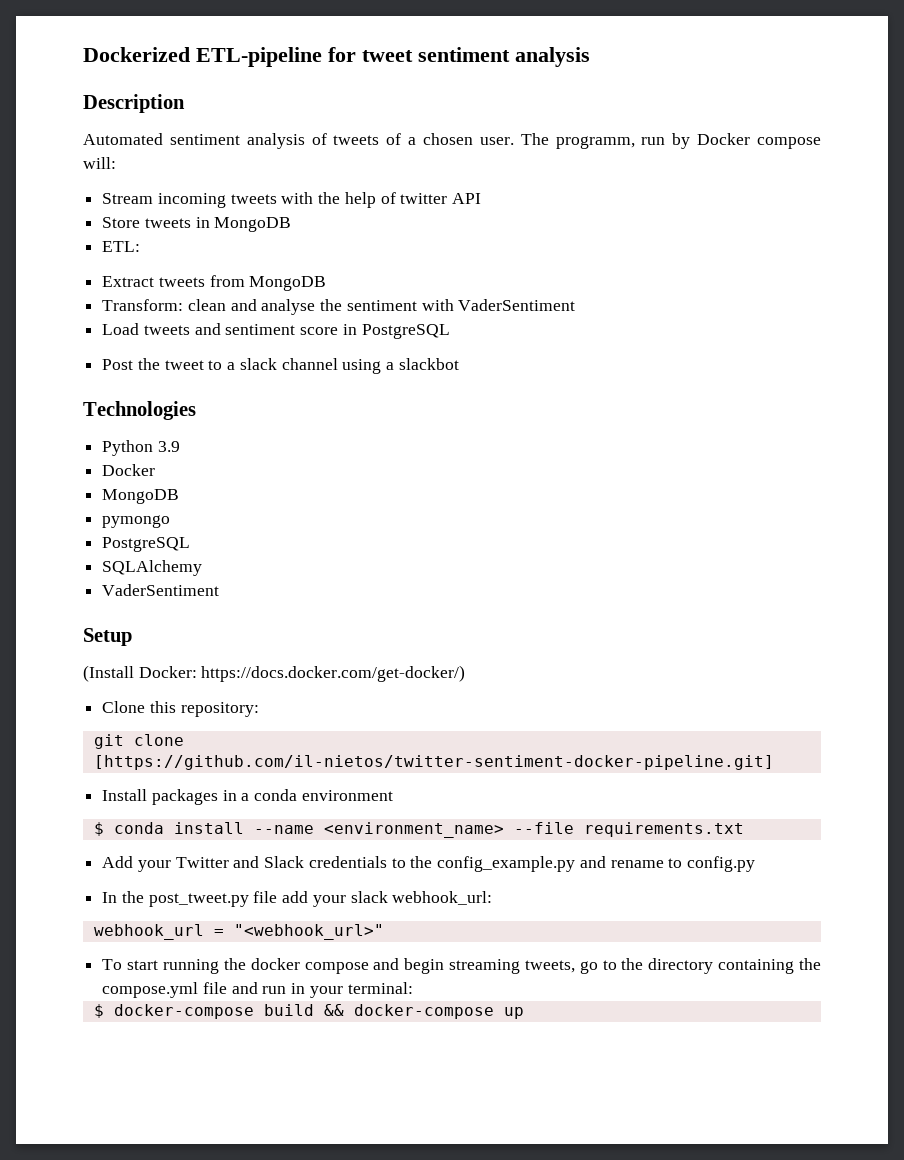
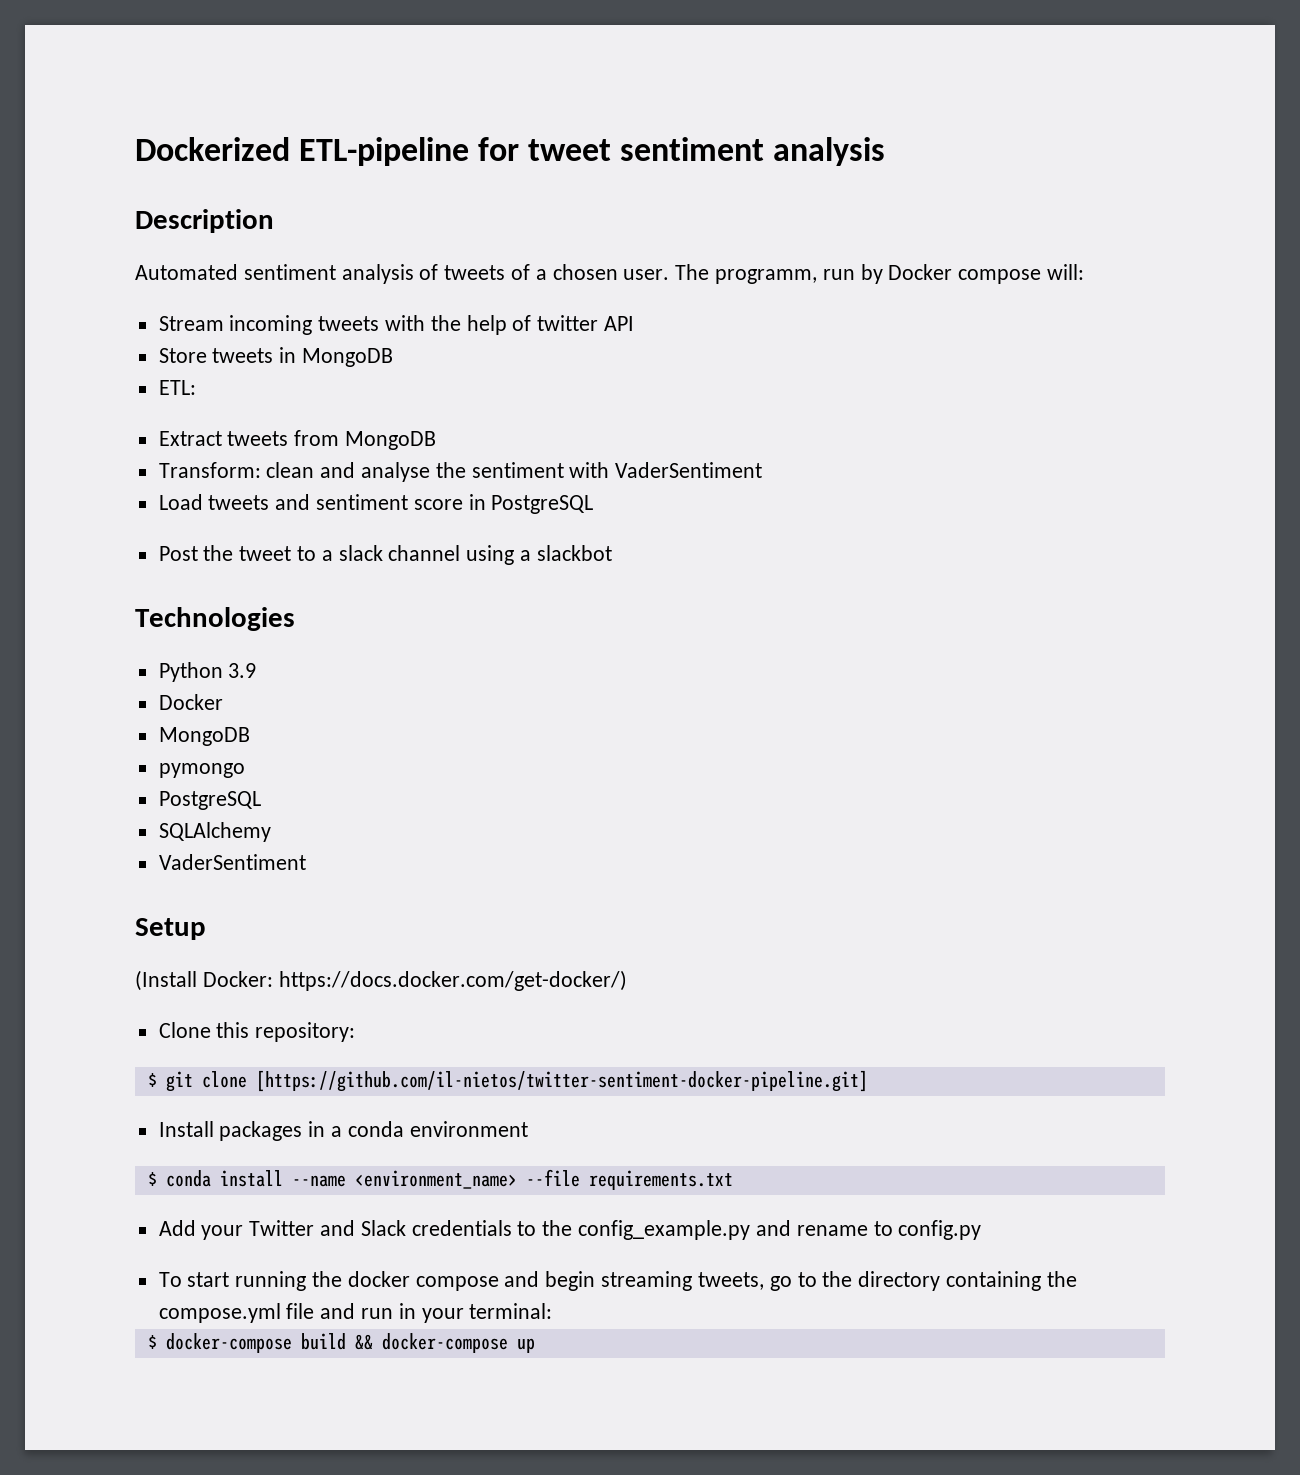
(259, 709) none -> [147,1073,157,1087] $
[102,891,493,907] [93,924,384,940] // In the post_tweet.py file add your slack webhook_url: // webhook_url = "<webhook_url>" -> (982, 1230) none

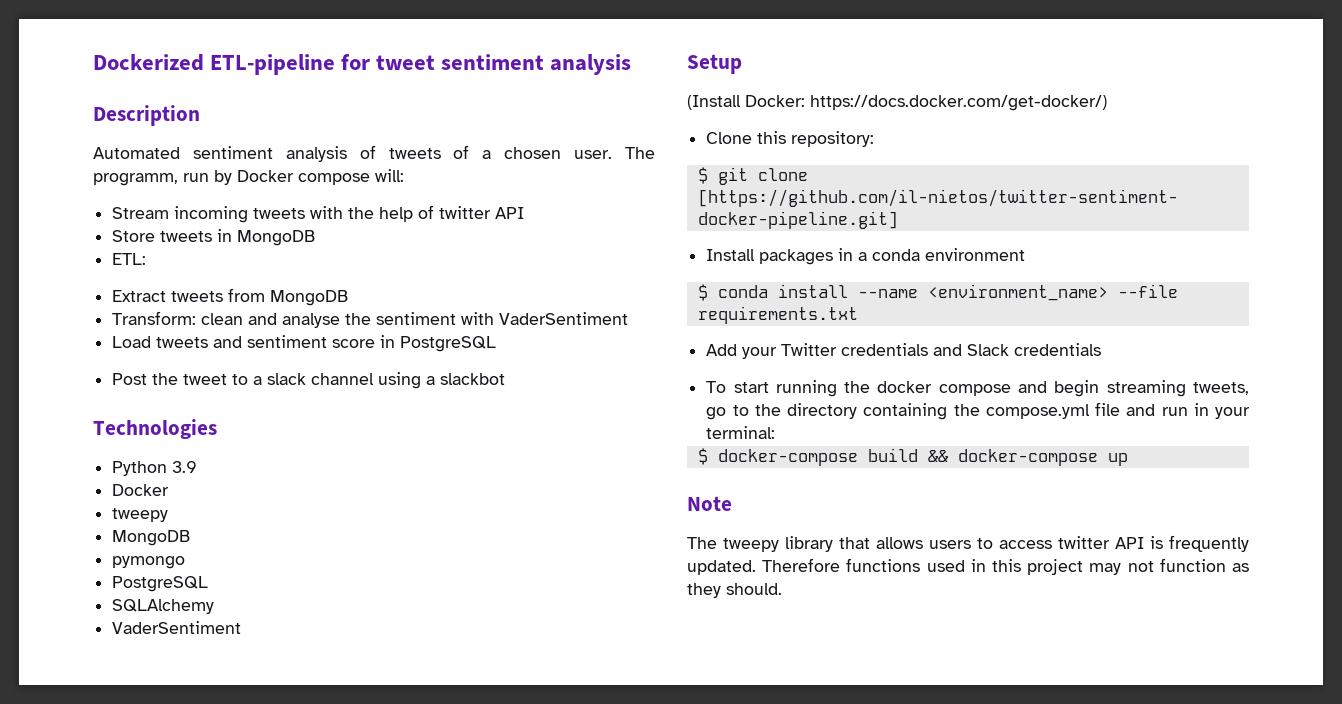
(223, 702) none -> [112,508,169,522] // tweepy
(315, 1228) none -> [841,343,929,356] credentials
[517,1220,982,1240] to the config_example.py and rename to config.py -> (1102, 349) none
(535, 1345) none -> [687,496,732,511] [687,535,1249,552] [687,558,1249,575] [687,583,782,598] // Note // The tweepy library that allows users to access twitter API is frequently updated. Therefore functions used in this project may not function as they should.

